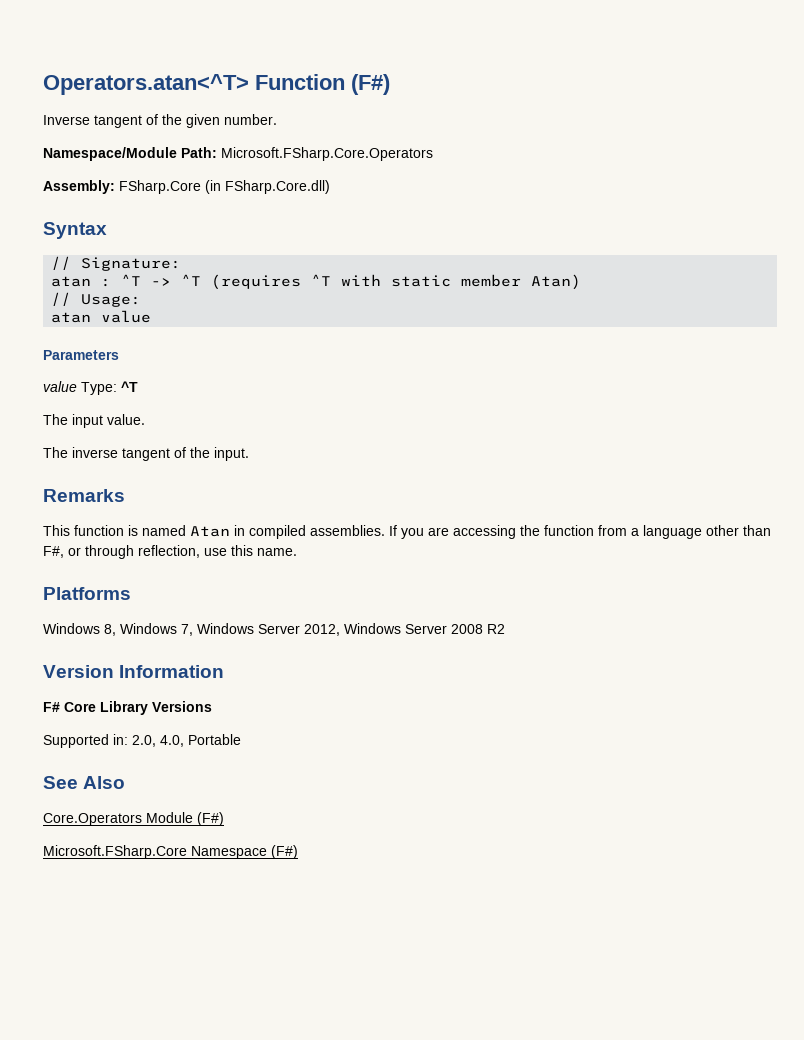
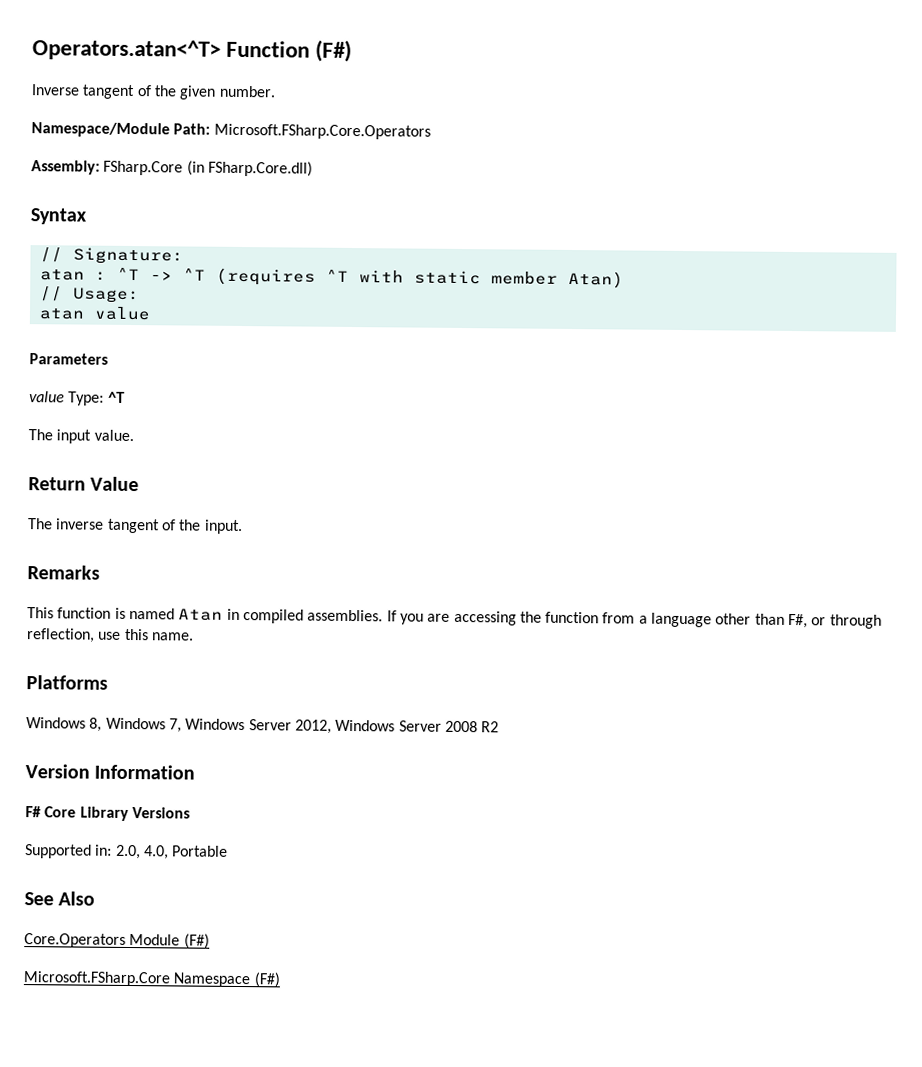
(145, 419) none -> [28,476,140,492] // Return Value

